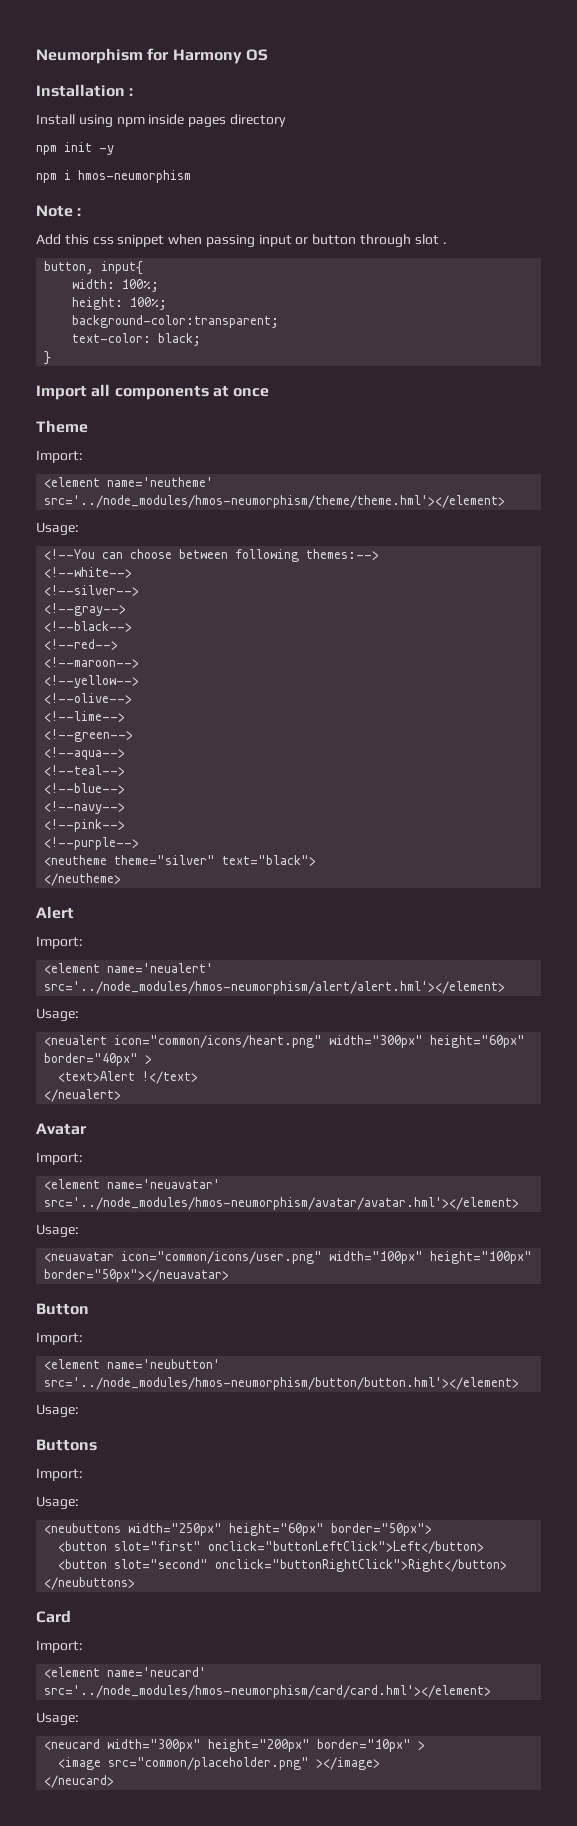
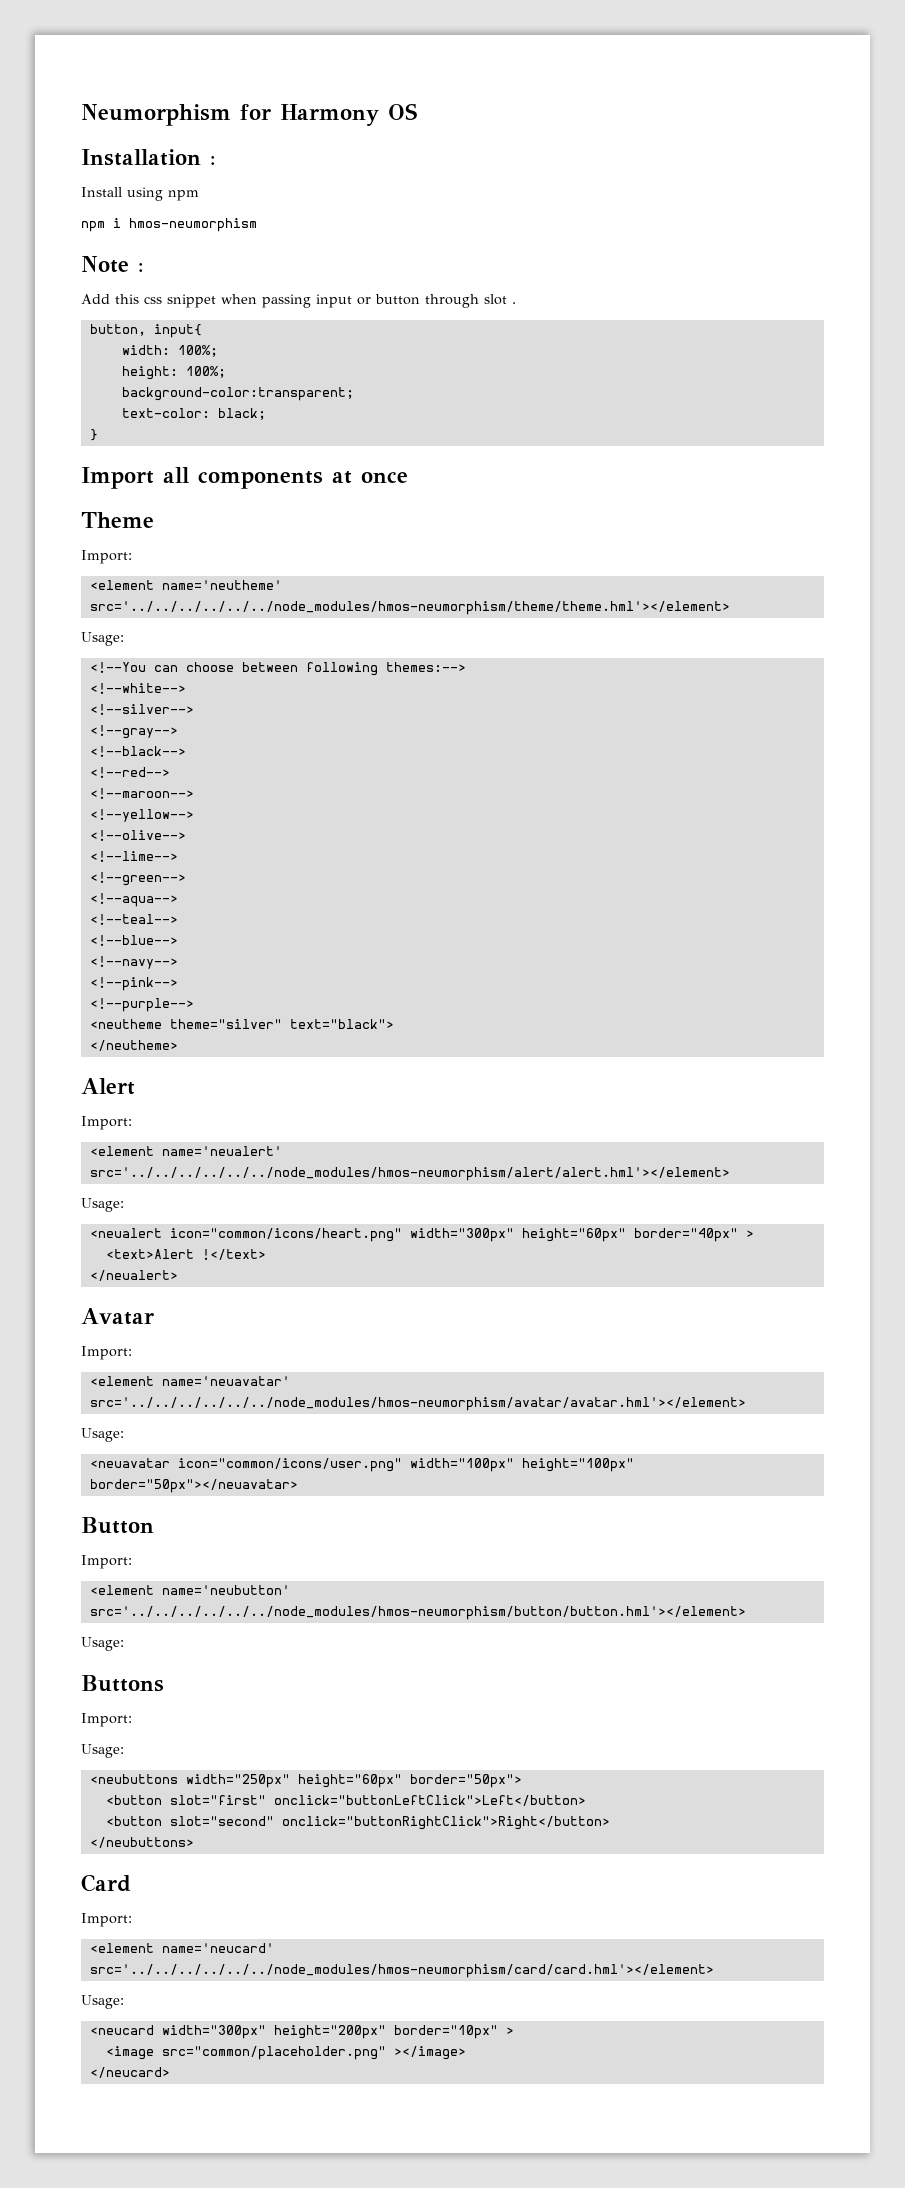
[148,114,286,128] [36,142,114,155] inside pages directory // npm init -y -> (199, 195) none
[44,495,506,508] src='../node_modules/hmos-neumorphism/theme/theme.hml'></element> -> [89,601,730,615] src='../../../../../../node_modules/hmos-neumorphism/theme/theme.hml'></element>
[44,981,506,994] src='../node_modules/hmos-neumorphism/alert/alert.hml'></element> -> [89,1167,730,1181] src='../../../../../../node_modules/hmos-neumorphism/alert/alert.hml'></element>
[44,1197,520,1210] src='../node_modules/hmos-neumorphism/avatar/avatar.hml'></element> -> [89,1397,746,1411] src='../../../../../../node_modules/hmos-neumorphism/avatar/avatar.hml'></element>
[44,1377,520,1390] src='../node_modules/hmos-neumorphism/button/button.hml'></element> -> [89,1606,746,1620] src='../../../../../../node_modules/hmos-neumorphism/button/button.hml'></element>
[44,1685,492,1698] src='../node_modules/hmos-neumorphism/card/card.hml'></element> -> [89,1964,714,1978] src='../../../../../../node_modules/hmos-neumorphism/card/card.hml'></element>

